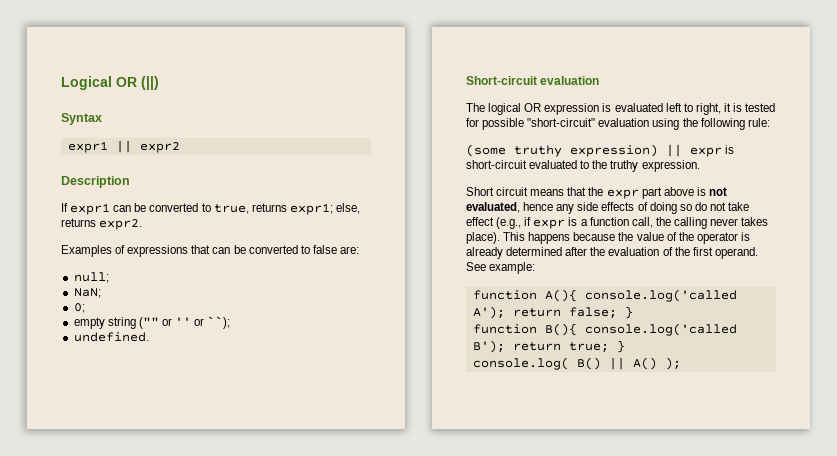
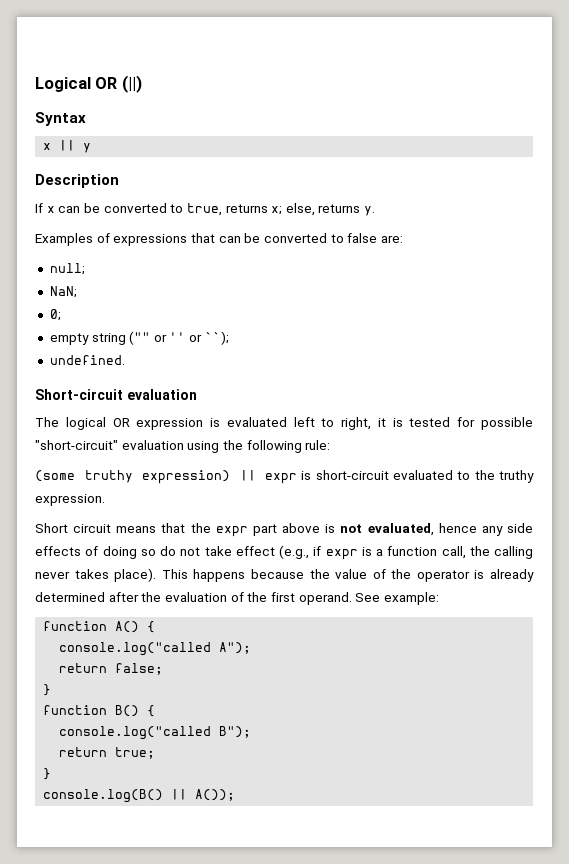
[67,140,180,153] expr1 || expr2 -> [43,140,92,153] x || y
[70,203,111,215] expr1 -> [46,206,55,213] x
[289,203,333,215] expr1; -> [271,206,283,215] x;
[99,219,143,230] expr2. -> [364,206,376,216] y.
[544,289,737,302] [472,306,505,319] A(){ console.log('called A'); -> [115,621,156,633] [59,642,252,656] A() { // console.log("called A"); //
(617, 312) none -> (164, 669) //
[544,323,737,336] [472,340,505,353] B(){ console.log('called B'); -> [115,705,156,717] [59,726,252,740] B() { // console.log("called B"); //
[616,340,625,353] [472,357,681,370] } // console.log( B() || A() ); -> [43,768,52,780] [43,789,236,803] // } // console.log(B() || A());

